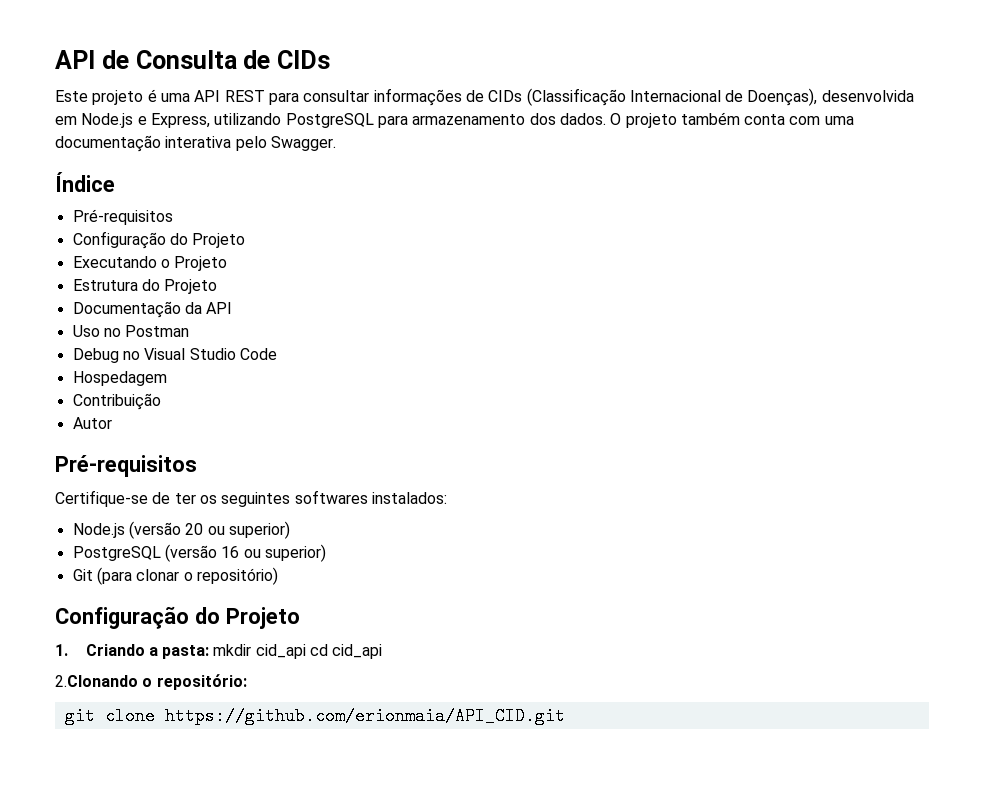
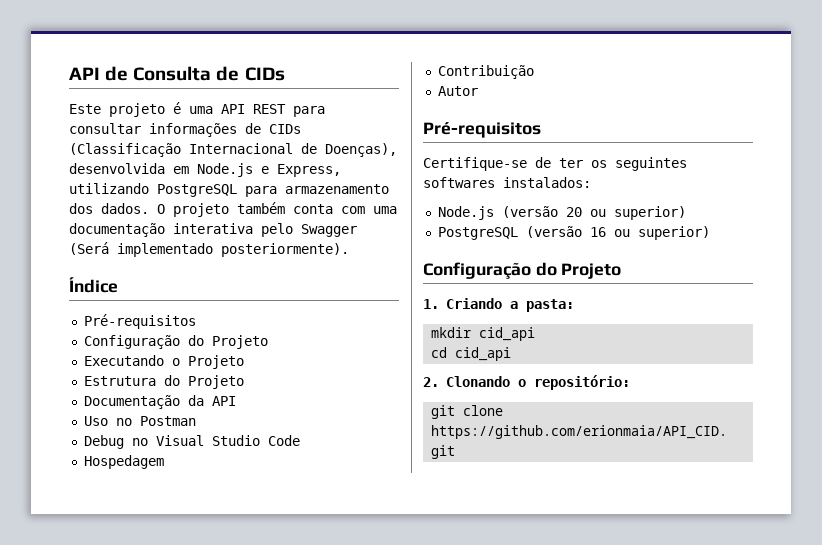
[270,136,336,151] Swagger. -> [301,224,357,237] [69,242,349,257] Swagger (Será implementado posteriormente).
[72,567,278,585] // Git (para clonar o repositório) -> (710, 233) none
(210, 652) none -> (575, 305) //
(306, 651) none -> (536, 334) //
[55,675,138,687] 2.Clonando -> [423,376,511,387] 2. Clonando

